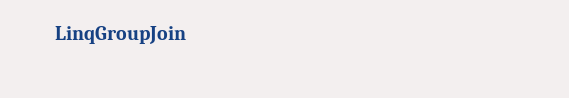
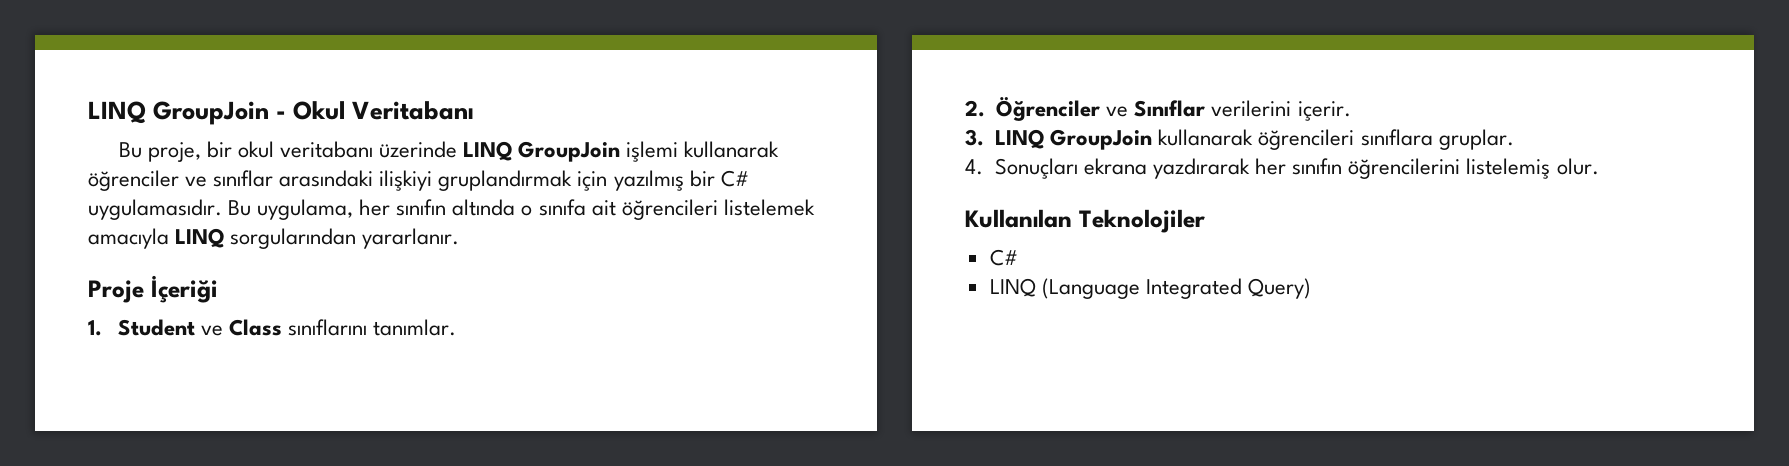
[55,26,186,44] LinqGroupJoin -> [88,101,475,125] [118,141,780,162] [88,170,749,191] [88,199,815,220] [88,228,460,249] [88,275,218,303] [88,319,457,336] [965,96,1351,121] [965,129,1514,150] [965,158,1599,179] [965,209,1205,233] [989,249,1018,266] [989,278,1311,299] LINQ GroupJoin - Okul Veritabanı // Bu proje, bir okul veritabanı üzerinde LINQ GroupJoin işlemi kullanarak öğrenciler ve sınıflar arasındaki ilişkiyi gruplandırmak için yazılmış bir C# uygulamasıdır. Bu uygulama, her sınıfın altında o sınıfa ait öğrencileri listelemek amacıyla LINQ sorgularından yararlanır. // Proje İçeriği // 1. Student ve Class sınıflarını tanımlar. // 2. Öğrenciler ve Sınıflar verilerini içerir. // 3. LINQ GroupJoin kullanarak öğrencileri sınıflara gruplar. // 4. Sonuçları ekrana yazdırarak her sınıfın öğrencilerini listelemiş olur. // Kullanılan Teknolojiler // C# // LINQ (Language Integrated Query)

